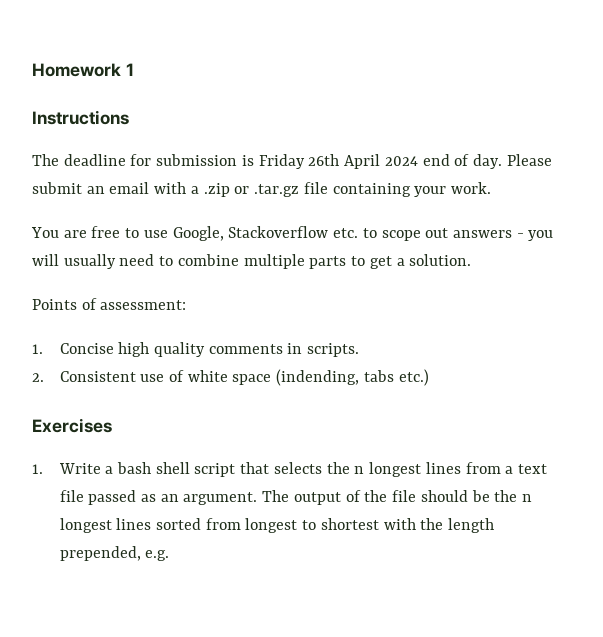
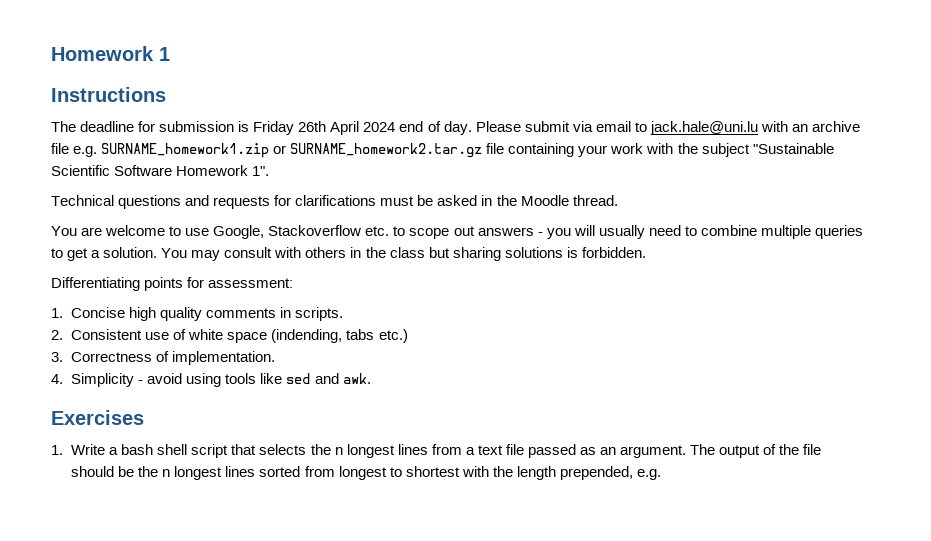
[86,182,491,197] an email with a .zip or .tar.gz file containing your work. -> [572,121,860,135] [51,143,834,158] [51,165,270,176] [51,195,618,209] via email to jack.hale@uni.lu with an archive file e.g. SURNAME_homework1.zip or SURNAME_homework2.tar.gz file containing your work with the subject "Sustainable Scientific Software Homework 1". // Technical questions and requests for clarifications must be asked in the Moodle thread.
[91,226,121,238] free -> [105,225,166,236] welcome
[309,256,347,269] parts -> [814,225,863,239] queries
[32,298,97,310] // Points of -> [161,247,646,261] [51,277,205,291] You may consult with others in the class but sharing solutions is forbidden. // Differentiating points for
(429, 377) none -> [51,351,276,365] [51,373,371,387] // 3. Correctness of implementation. // 4. Simplicity - avoid using tools like sed and awk.

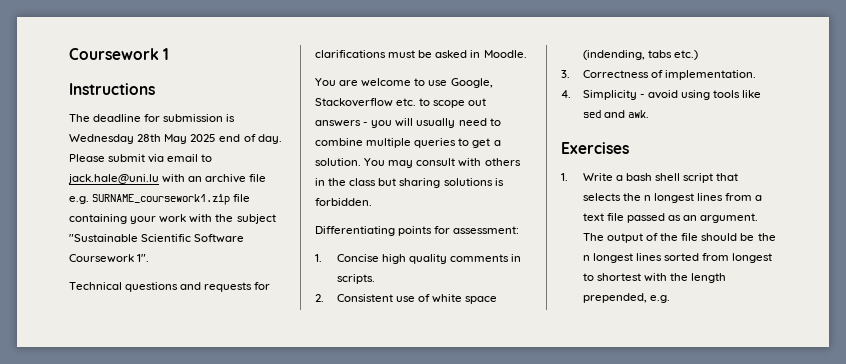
[51,46,154,61] Homework -> [69,48,159,60] Coursework
[253,121,396,135] Friday 26th April 2024 -> [69,134,217,144] Wednesday 28th May 2025
[101,143,483,158] SURNAME_homework1.zip or SURNAME_homework2.tar.gz -> [92,194,231,205] SURNAME_coursework1.zip
[176,165,249,176] Homework -> [69,254,134,263] Coursework
[496,195,618,206] the Moodle thread. -> [483,50,527,58] Moodle.

